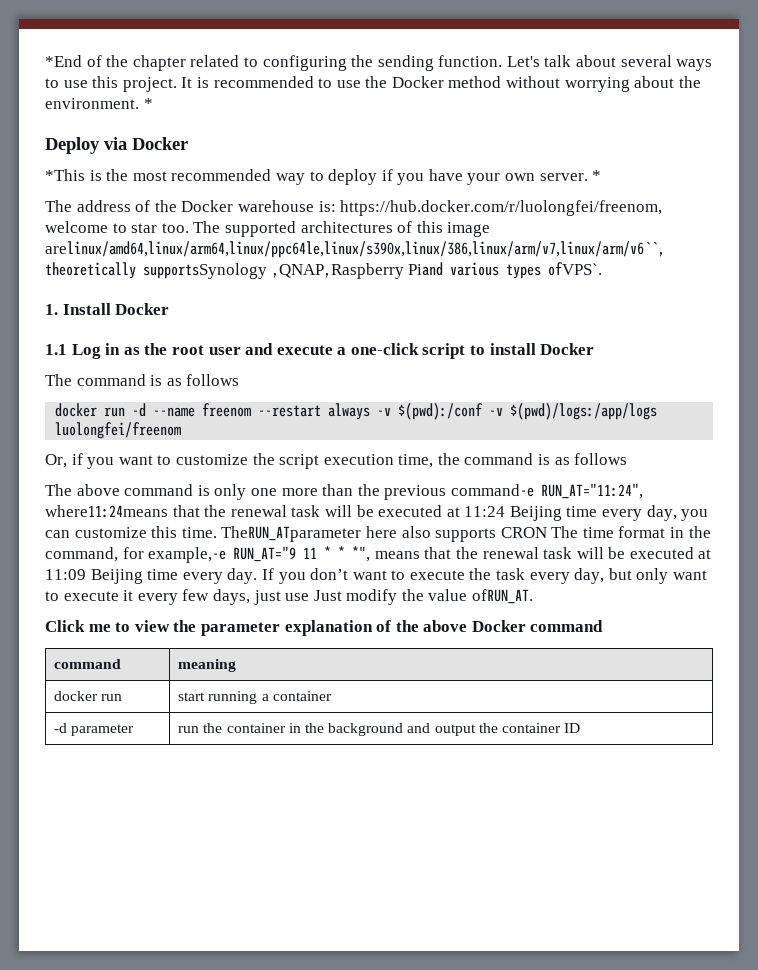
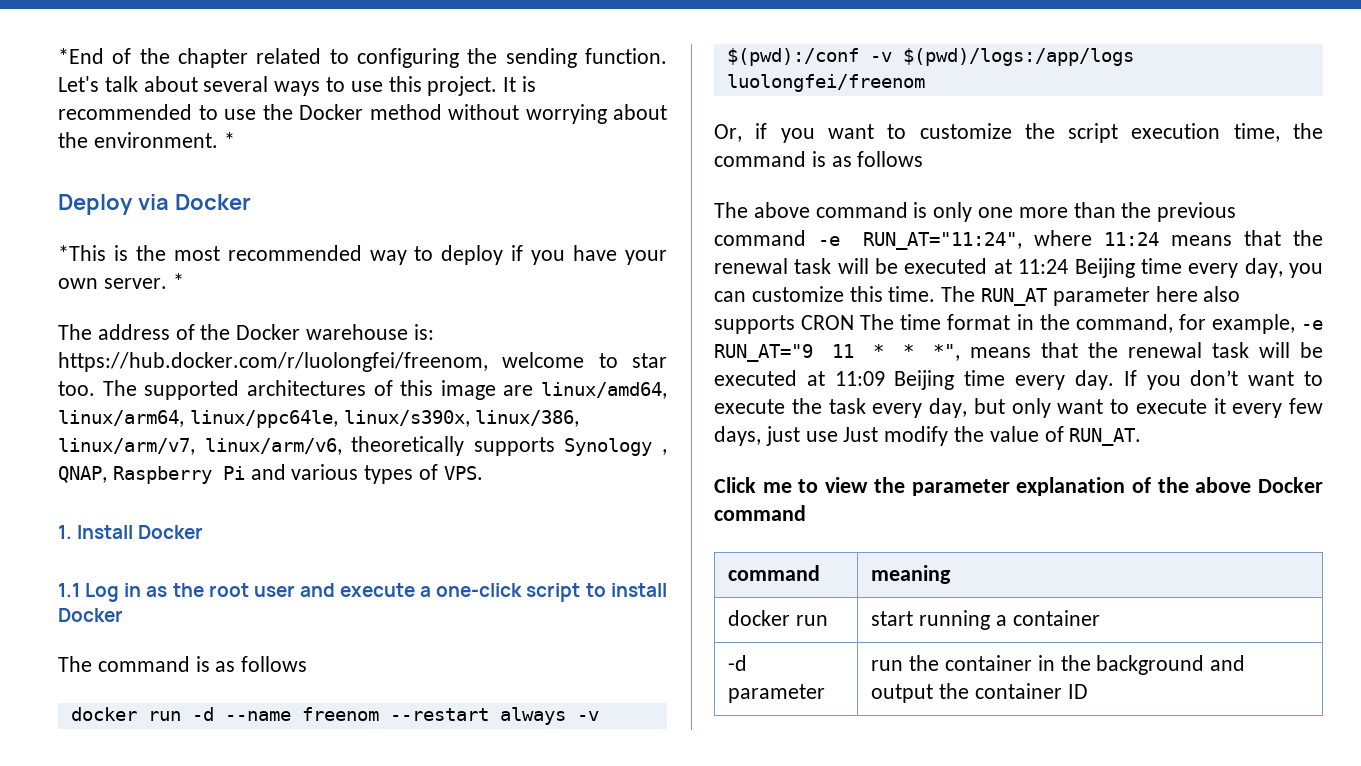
[45,241,665,258] [45,262,603,279] arelinux/amd64,linux/arm64,linux/ppc64le,linux/s390x,linux/386,linux/arm/v7,linux/arm/v6``, theoretically supportsSynology ,QNAP,Raspberry Piand various types ofVPS`. -> [503,382,667,399] [58,410,580,428] [58,436,668,456] [58,464,483,484] are linux/amd64, linux/arm64, linux/ppc64le, linux/s390x, linux/386, linux/arm/v7, linux/arm/v6, theoretically supports Synology , QNAP, Raspberry Pi and various types of VPS.
[450,483,643,499] [45,505,168,518] command-e RUN_AT="11:24", where11:24means -> [714,230,1232,250] command -e RUN_AT="11:24", where 11:24 means
[221,526,362,542] TheRUN_ATparameter -> [941,286,1150,306] The RUN_AT parameter
[148,547,227,563] example,-e -> [1211,314,1323,334] example, -e
[472,589,534,604] ofRUN_AT. -> [1044,426,1142,446] of RUN_AT.

